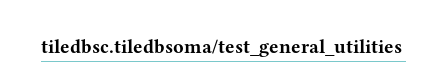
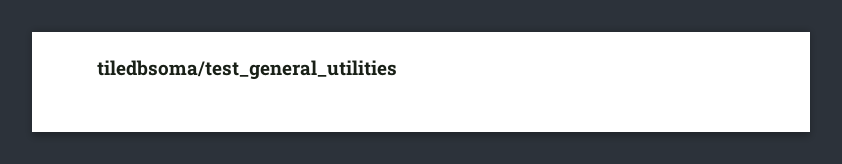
[41,39,402,57] tiledbsc.tiledbsoma/test_general_utilities -> [97,60,397,80] tiledbsoma/test_general_utilities

